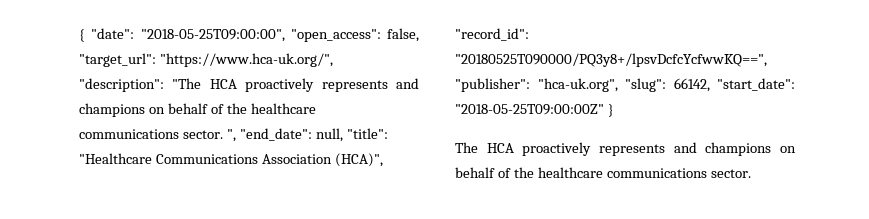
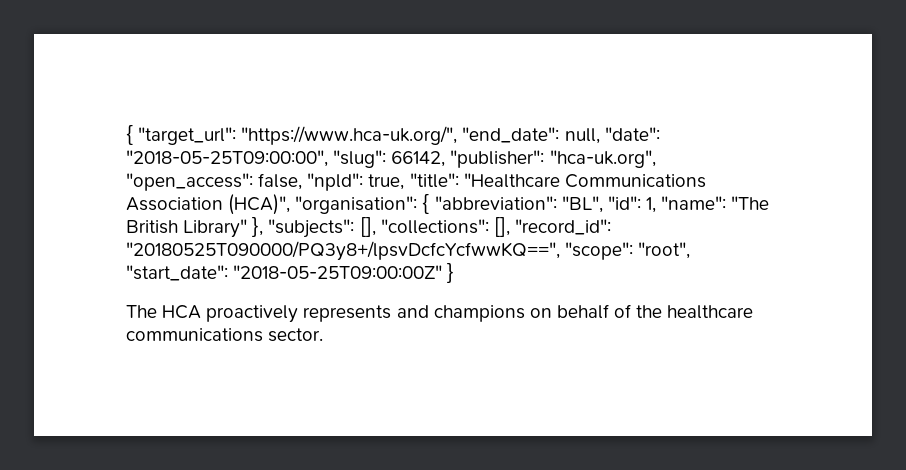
[79,28,419,42] [79,53,333,67] [79,78,419,92] [79,103,316,117] [79,128,343,142] { "date": "2018-05-25T09:00:00", "open_access": false, "target_url": "https://www.hca-uk.org/", "description": "The HCA proactively represents and champions on behalf of the healthcare communications sector. ", "end_date": null, -> [126,125,660,145] [126,150,656,168] [126,173,405,191] { "target_url": "https://www.hca-uk.org/", "end_date": null, "date": "2018-05-25T09:00:00", "slug": 66142, "publisher": "hca-uk.org", "open_access": false, "npld": true,
[455,28,529,41] [455,53,767,67] [455,78,710,92] "record_id": "20180525T090000/PQ3y8+/lpsvDcfcYcfwwKQ==", "publisher": "hca-uk.org", "slug": 66142, -> [295,194,770,214] [126,217,611,238] [126,241,691,261] "organisation": { "abbreviation": "BL", "id": 1, "name": "The British Library" }, "subjects": [], "collections": [], "record_id": "20180525T090000/PQ3y8+/lpsvDcfcYcfwwKQ==", "scope": "root",

